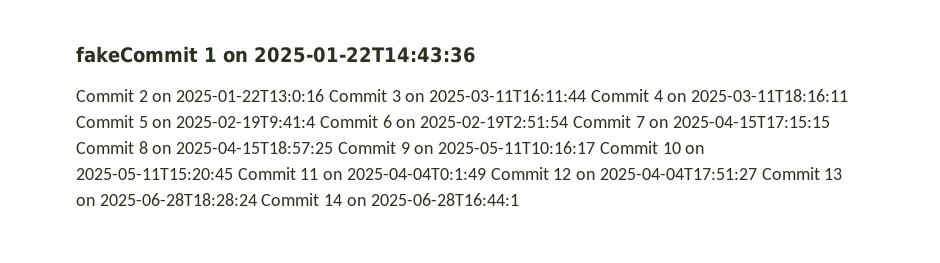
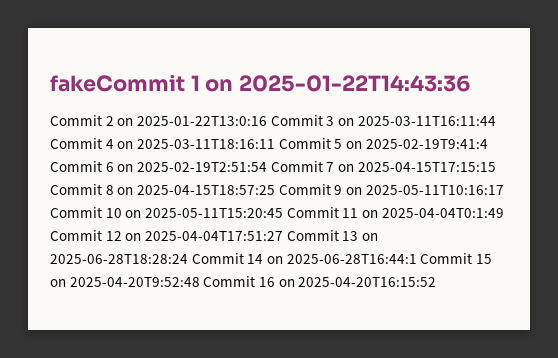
(519, 199) none -> [420,253,492,264] [50,276,437,287] Commit 15 on 2025-04-20T9:52:48 Commit 16 on 2025-04-20T16:15:52

